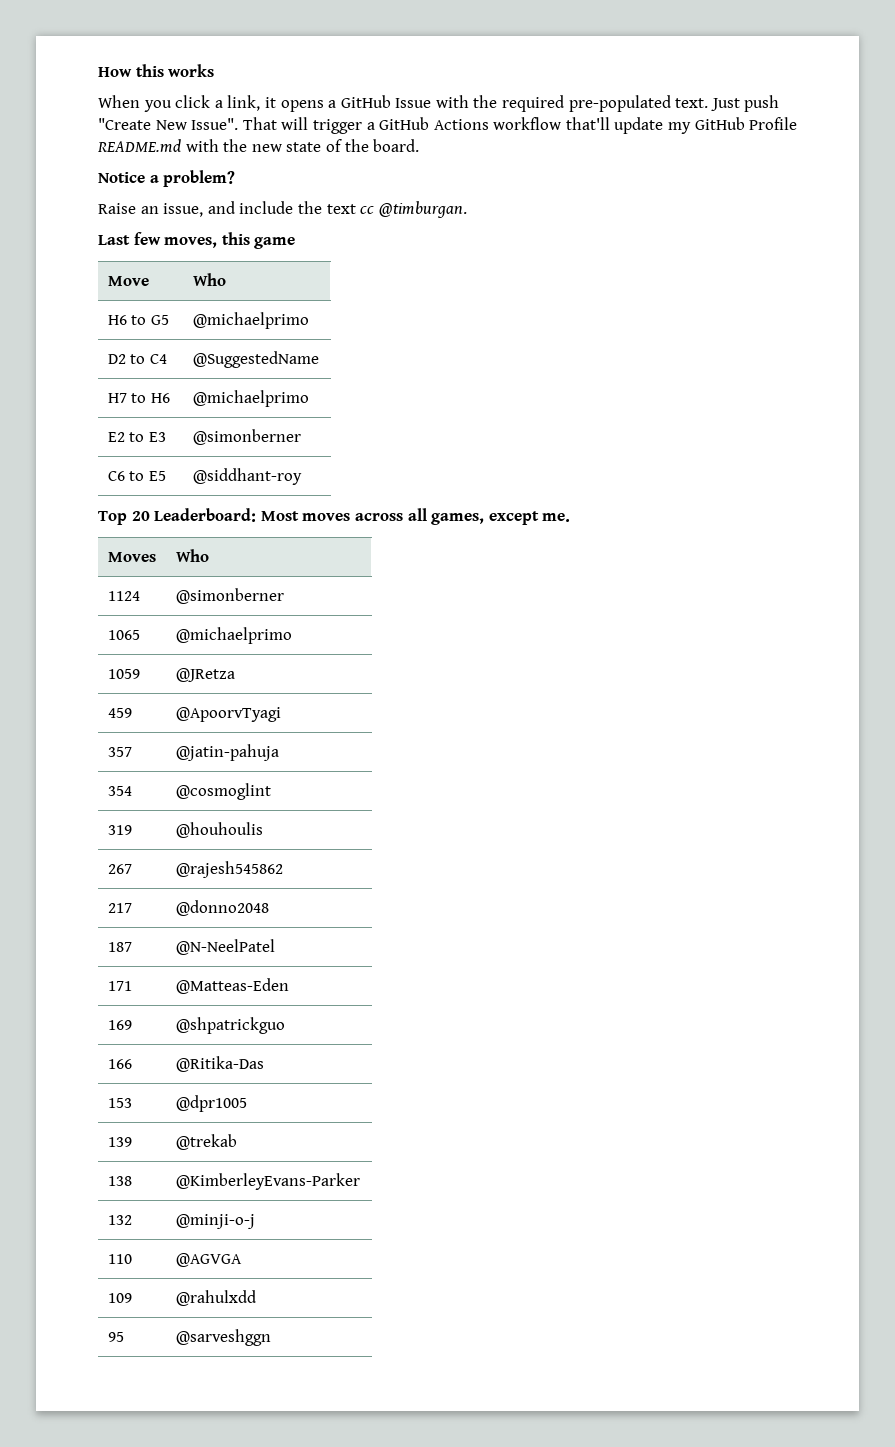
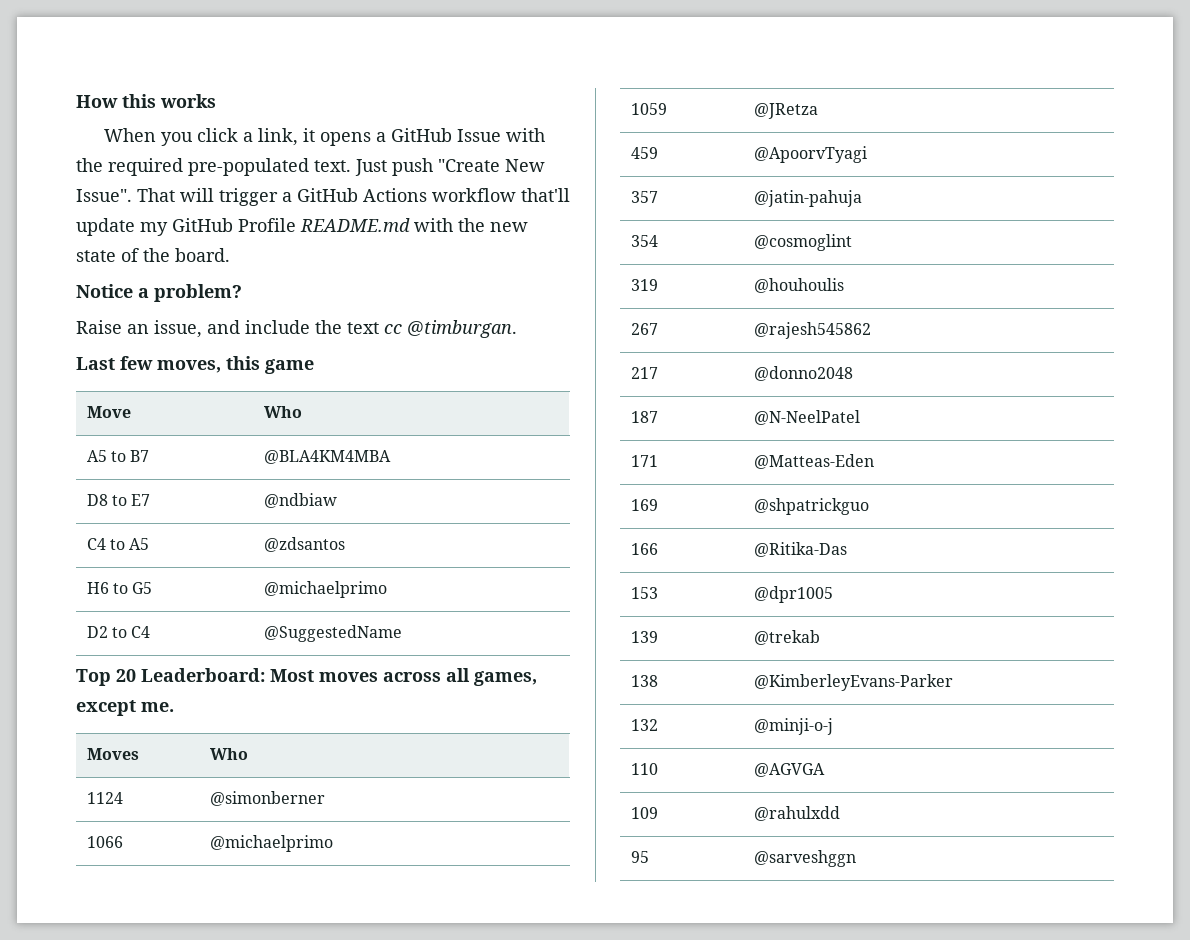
(226, 279) none -> [86,450,150,462] [263,450,391,464] [86,494,151,506] [263,493,337,508] [86,538,150,550] [263,537,345,552] // A5 to B7 | @BLA4KM4MBA // D8 to E7 | @ndbiaw // C4 to A5 | @zdsantos
[107,393,170,403] [192,390,309,407] [107,432,166,442] [192,429,301,445] [107,471,166,481] [192,468,302,485] // H7 to H6 | @michaelprimo // E2 to E3 | @simonberner // C6 to E5 | @siddhant-roy -> (402, 633) none
[107,630,140,640] 1065 -> [86,836,123,848] 1066

